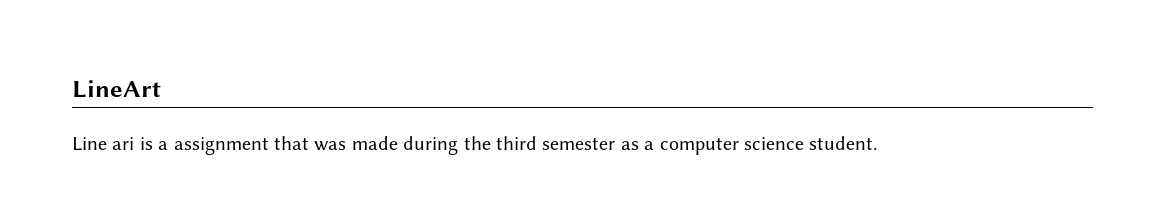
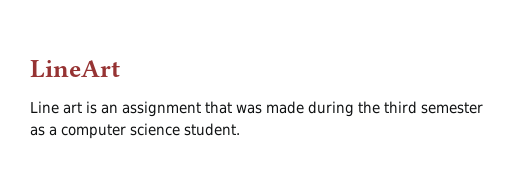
[112,137,169,150] ari is a -> [63,101,118,114] art is an

